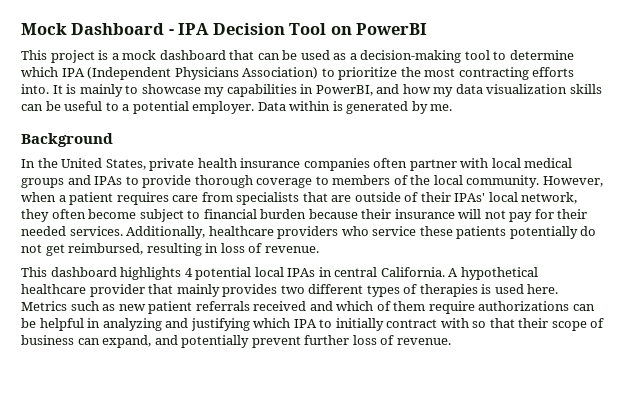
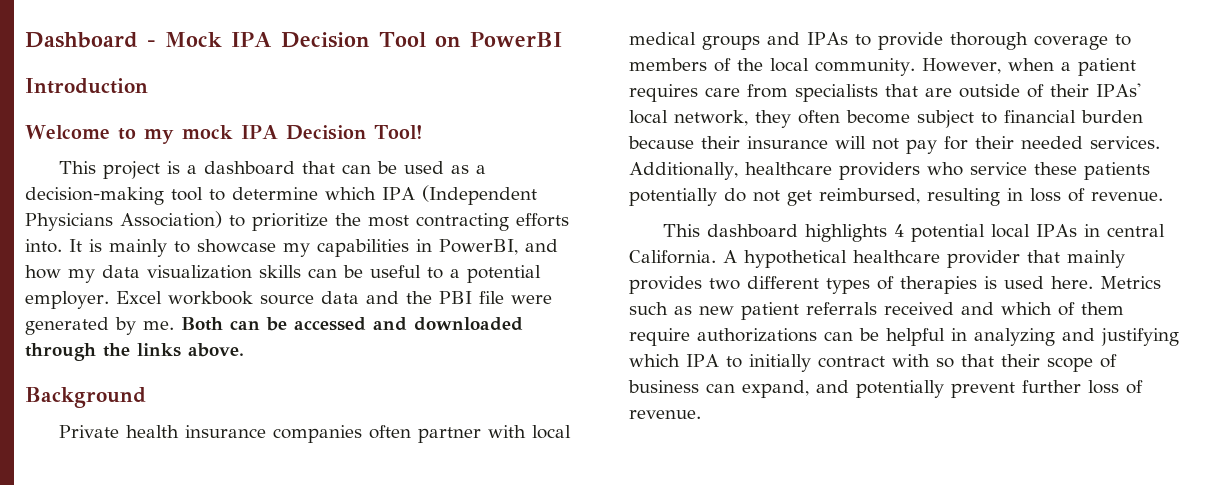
[21,23,67,35] Mock -> (25, 40) none
(174, 32) none -> [165,32,222,47] Mock
(428, 29) none -> [25,78,148,94] [25,125,423,144] // Introduction // Welcome to my mock IPA Decision Tool!
[122,50,157,60] mock -> (198, 169) none
[257,101,453,114] [21,133,113,147] [21,158,195,171] Data within is generated by me. // Background // In the United States, private -> [115,291,552,305] [25,317,523,335] [25,343,244,361] [25,387,146,408] [59,425,120,438] Excel workbook source data and the PBI file were generated by me. Both can be accessed and downloaded through the links above. // Background // Private

